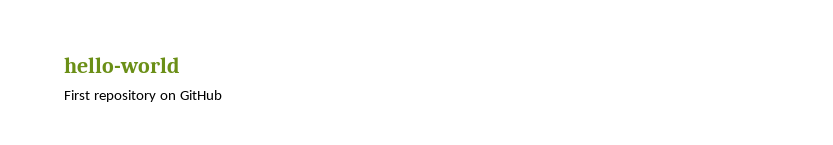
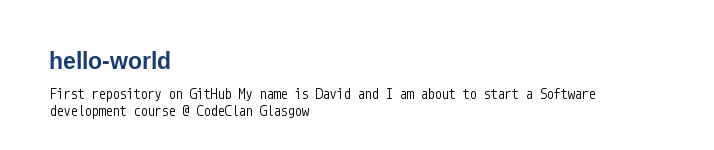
(222, 95) none -> [238,88,595,101] [49,105,309,119] My name is David and I am about to start a Software development course @ CodeClan Glasgow

